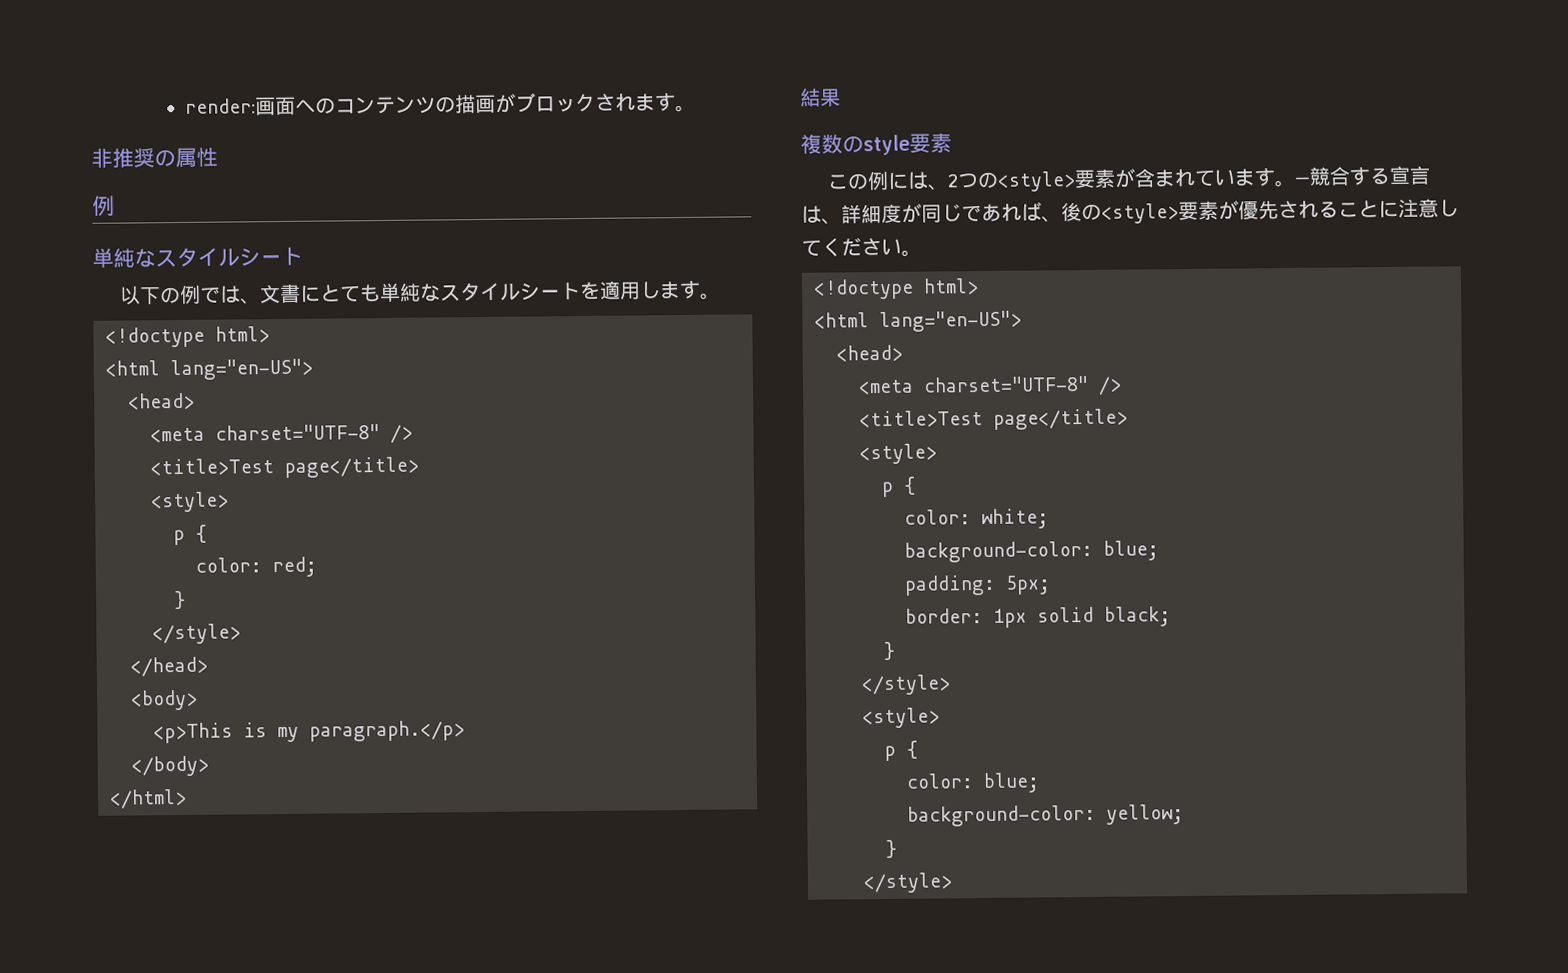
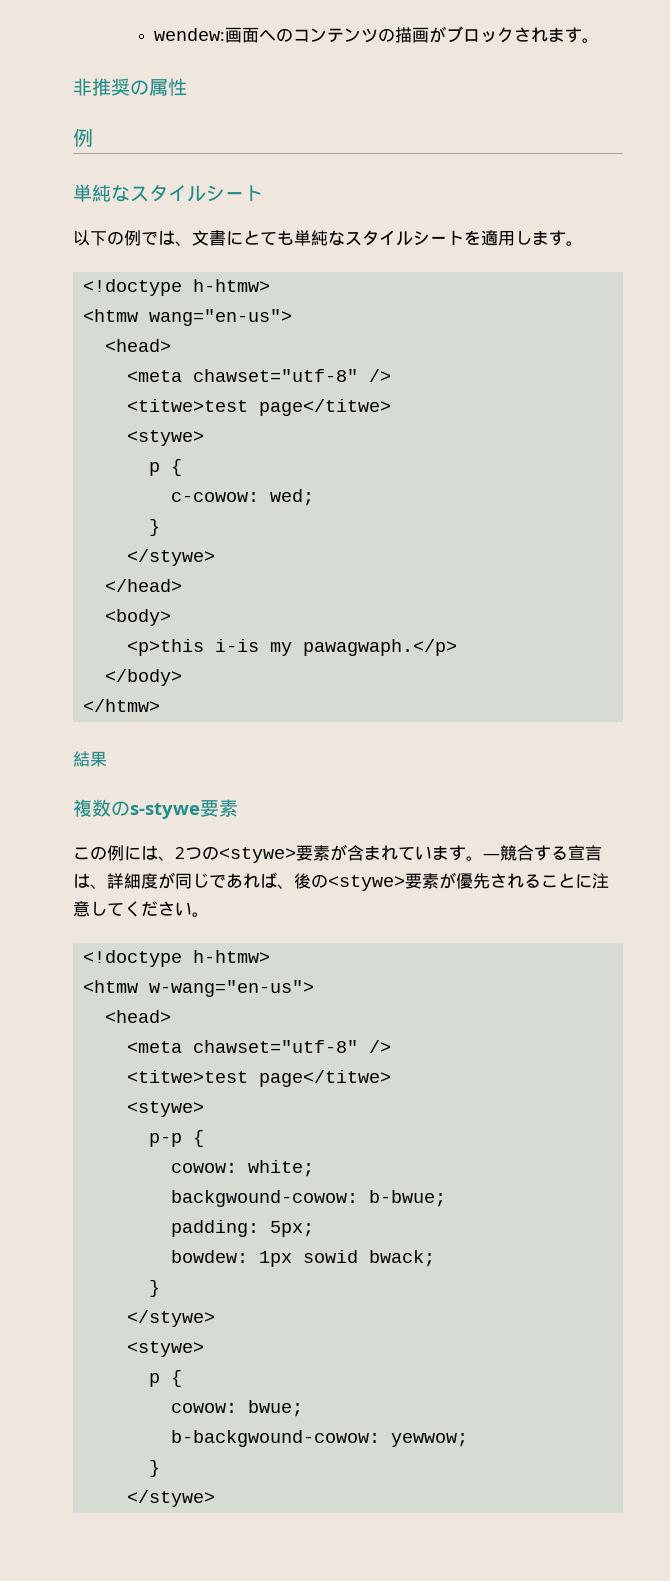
[184,98,256,114] render: -> [153,28,225,41] wendew:
[215,326,270,343] [105,358,313,381] [128,392,195,410] [150,424,413,443] [150,456,419,478] [151,491,229,513] [173,524,207,546] [195,556,317,578] [174,590,186,610] [152,623,241,645] html> // <html lang="en-US"> // <head> // <meta charset="UTF-8" /> // <title>Test page</title> // <style> // p { // color: red; // } // </style> -> [193,279,271,292] [83,309,293,326] [105,339,172,352] [127,369,392,382] [127,399,392,416] [127,430,205,446] [149,459,183,476] [171,489,315,506] [149,519,161,536] [127,549,216,566] h-htmw> // <htmw wang="en-us"> // <head> // <meta chawset="utf-8" /> // <titwe>test page</titwe> // <stywe> // p { // c-cowow: wed; // } // </stywe>
[153,720,465,744] <p>This is my paragraph.</p> -> [127,639,458,656] <p>this i-is my pawagwaph.</p>
[109,788,187,809] </html> -> [83,699,161,712] </htmw>
[863,134,910,156] style -> [130,803,200,819] s-stywe
[997,171,1077,192] <style> -> [219,847,296,863] <stywe>
[1101,203,1179,224] <style> -> [328,875,405,891] <stywe>
[923,278,979,295] [814,310,1022,333] [836,344,903,362] [858,375,1122,395] [859,408,1128,430] [859,443,937,465] [881,476,916,498] [904,508,1049,530] [904,540,1159,563] [904,574,1051,596] [905,606,1171,628] [883,641,895,661] [861,674,951,696] [862,707,940,729] [884,740,918,762] [906,772,1040,794] [907,804,1184,827] [885,839,897,859] [863,872,953,894] html> // <html lang="en-US"> // <head> // <meta charset="UTF-8" /> // <title>Test page</title> // <style> // p { // color: white; // background-color: blue; // padding: 5px; // border: 1px solid black; // } // </style> // <style> // p { // color: blue; // background-color: yellow; // } // </style> -> [193,950,271,963] [83,980,315,997] [105,1010,172,1023] [127,1040,392,1053] [127,1070,392,1087] [127,1101,205,1117] [149,1130,205,1147] [171,1160,315,1177] [171,1190,447,1207] [171,1220,315,1237] [171,1250,436,1267] [149,1280,161,1297] [127,1310,216,1327] [127,1341,205,1357] [149,1370,183,1387] [171,1400,304,1417] [171,1430,469,1447] [149,1460,161,1477] [127,1490,216,1507] h-htmw> // <htmw w-wang="en-us"> // <head> // <meta chawset="utf-8" /> // <titwe>test page</titwe> // <stywe> // p-p { // cowow: white; // backgwound-cowow: b-bwue; // padding: 5px; // bowdew: 1px sowid bwack; // } // </stywe> // <stywe> // p { // cowow: bwue; // b-backgwound-cowow: yewwow; // } // </stywe>

